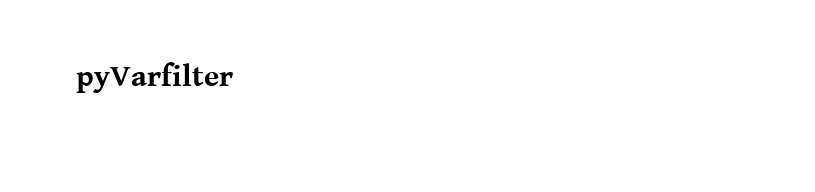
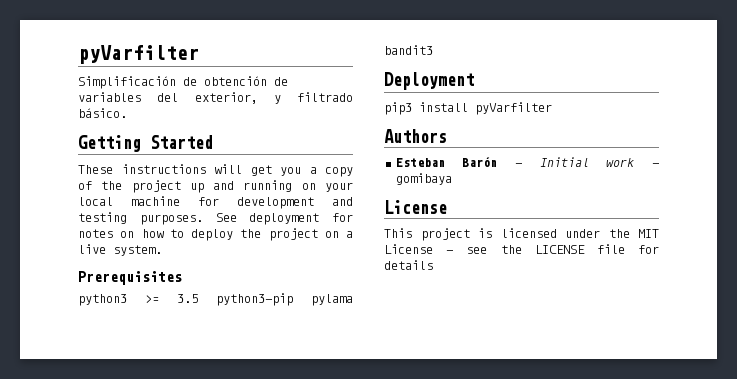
[76,62,233,93] pyVarfilter -> [78,45,199,64] [78,76,288,89] [78,92,353,104] [78,108,127,118] [78,135,213,152] [78,164,353,177] [78,180,353,193] [78,196,353,209] [78,212,353,225] [78,228,353,241] [78,244,162,256] [78,271,182,285] [78,293,353,306] [384,45,433,55] [384,72,474,90] [384,102,552,115] [384,129,447,143] [395,157,659,167] [395,173,452,185] [384,200,447,214] [384,228,659,241] [384,244,659,254] [384,260,433,270] pyVarfilter // Simplificación de obtención de variables del exterior, y filtrado básico. // Getting Started // These instructions will get you a copy of the project up and running on your local machine for development and testing purposes. See deployment for notes on how to deploy the project on a live system. // Prerequisites // python3 >= 3.5 python3-pip pylama bandit3 // Deployment // pip3 install pyVarfilter // Authors // Esteban Barón - Initial work - gomibaya // License // This project is licensed under the MIT License - see the LICENSE file for details

